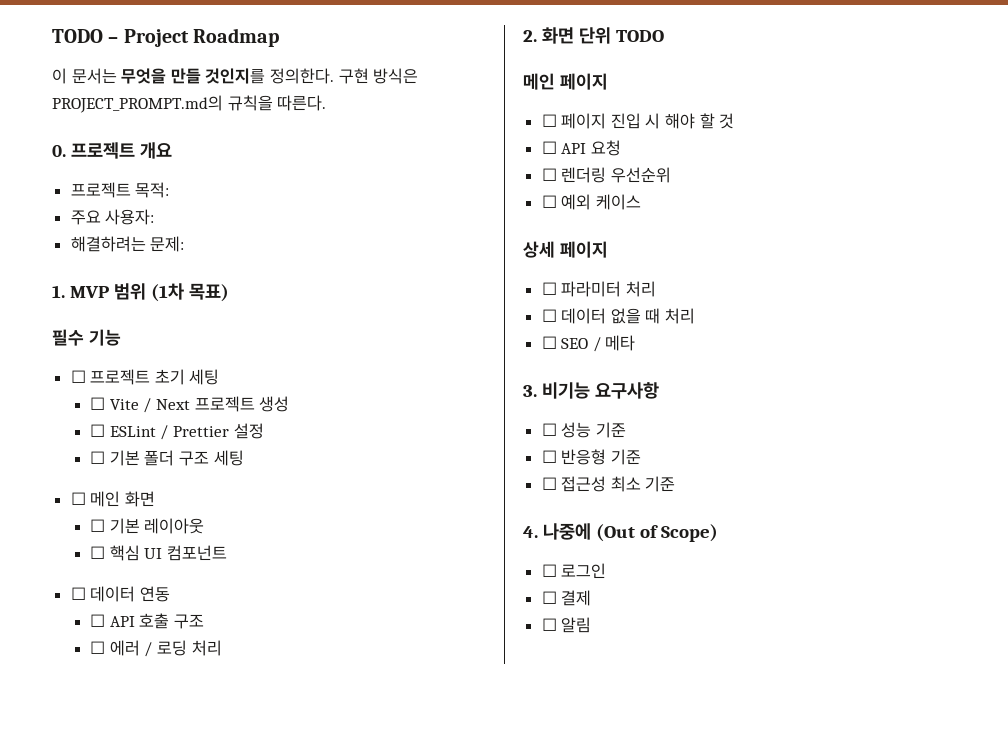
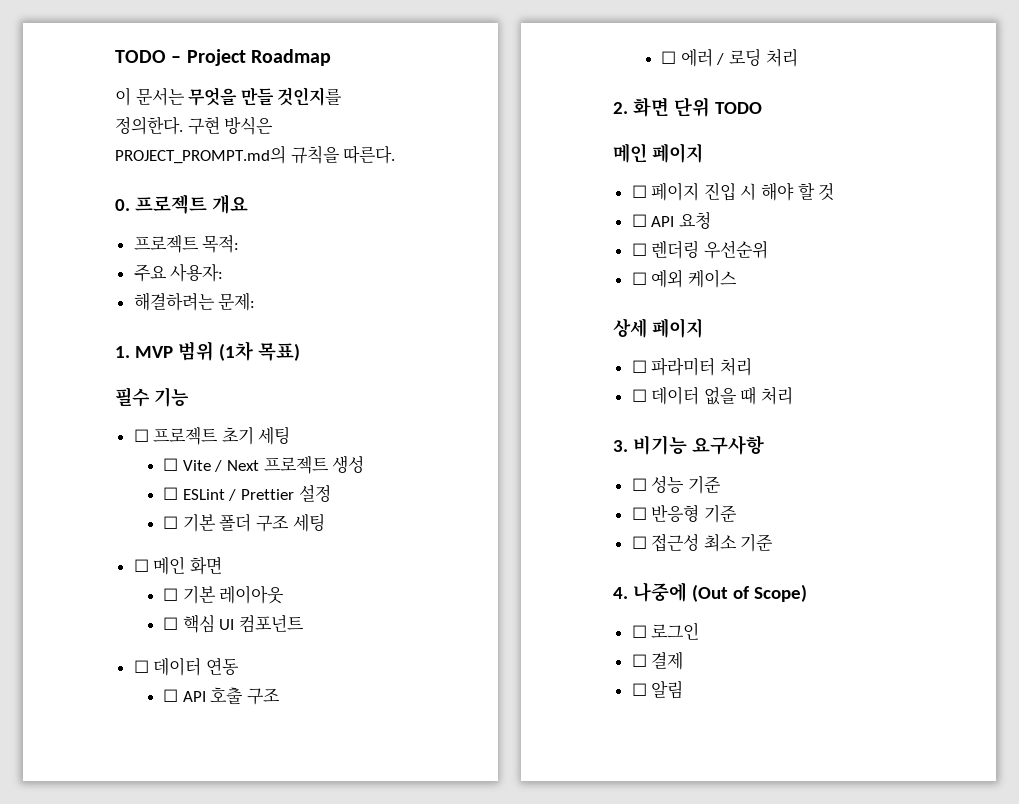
[541,335,636,352] // ☐ SEO / 메타 -> (794, 395) none

